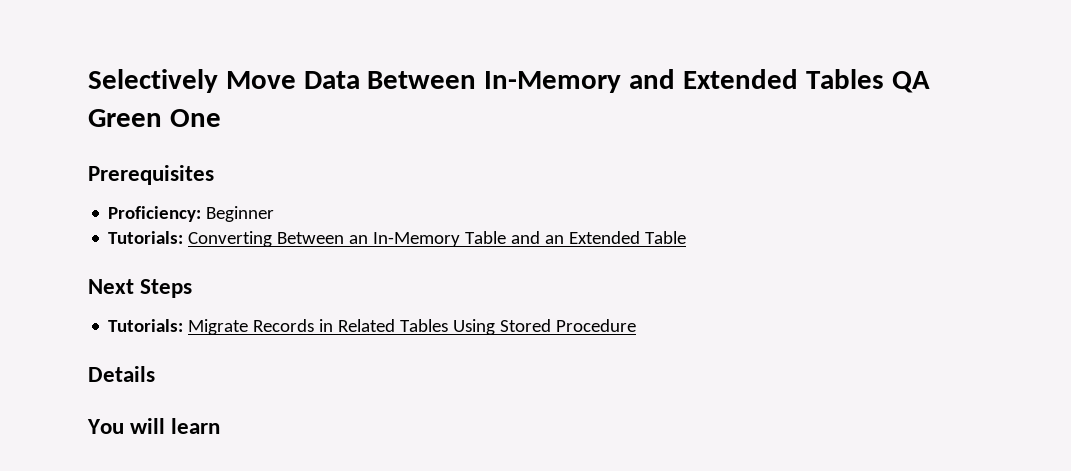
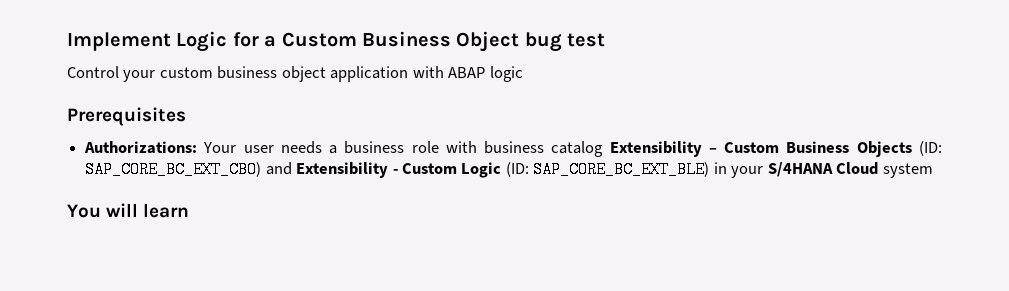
[88,69,930,93] [88,109,221,127] [88,165,214,185] [108,206,275,222] [108,231,687,247] [88,279,193,298] [108,319,637,335] [88,366,155,382] Selectively Move Data Between In-Memory and Extended Tables QA Green One // Prerequisites // Proficiency: Beginner // Tutorials: Converting Between an In-Memory Table and an Extended Table // Next Steps // Tutorials: Migrate Records in Related Tables Using Stored Procedure // Details -> [67,31,606,52] [67,66,523,82] [67,107,186,126] [84,141,942,157] [85,161,933,178] Implement Logic for a Custom Business Object bug test // Control your custom business object application with ABAP logic // Prerequisites // Authorizations: Your user needs a business role with business catalog Extensibility – Custom Business Objects (ID: SAP_CORE_BC_EXT_CBO) and Extensibility - Custom Logic (ID: SAP_CORE_BC_EXT_BLE) in your S/4HANA Cloud system

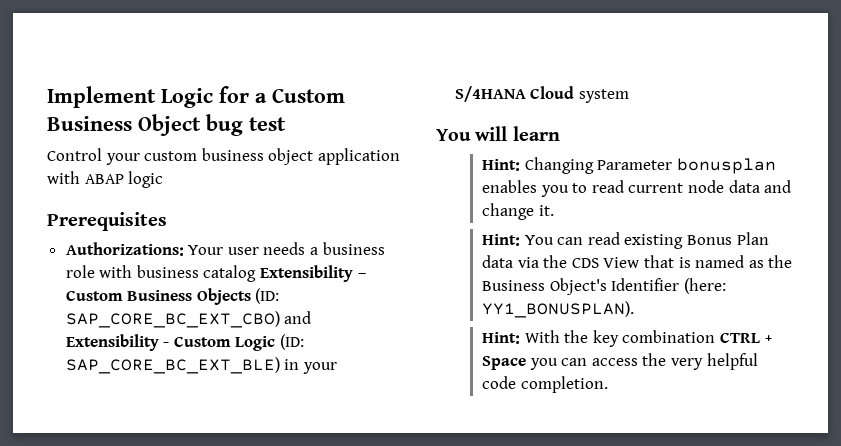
(190, 210) none -> [482,157,776,174] [482,180,792,197] [482,203,554,220] [482,232,769,249] [482,255,793,268] [482,278,726,295] [482,301,635,318] [482,330,772,347] [482,353,758,370] [482,376,608,393] // Hint: Changing Parameter bonusplan enables you to read current node data and change it. // Hint: You can read existing Bonus Plan data via the CDS View that is named as the Business Object's Identifier (here: YY1_BONUSPLAN). // Hint: With the key combination CTRL + Space you can access the very helpful code completion.

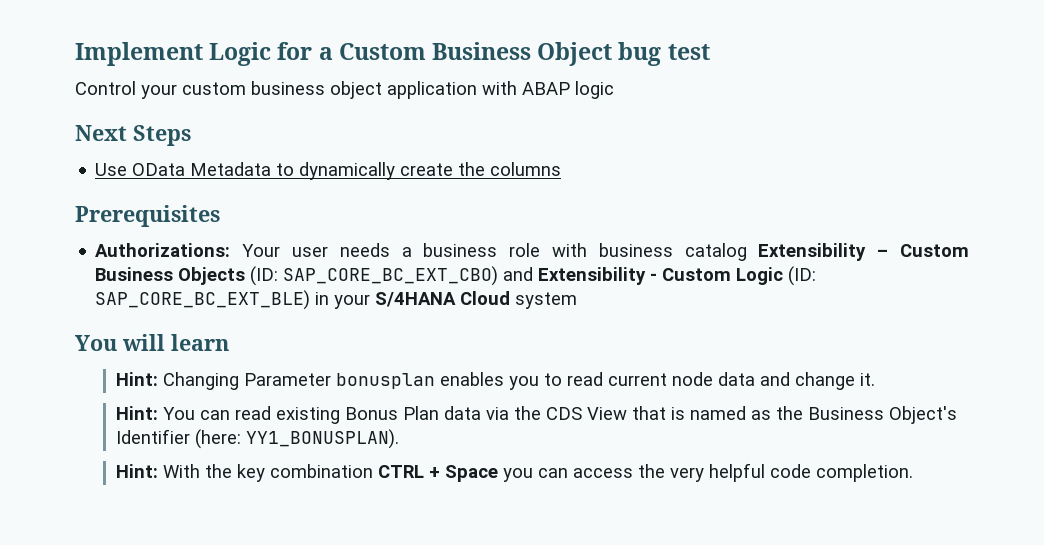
(164, 179) none -> [75,125,191,146] [95,162,562,180] // Next Steps // Use OData Metadata to dynamically create the columns

